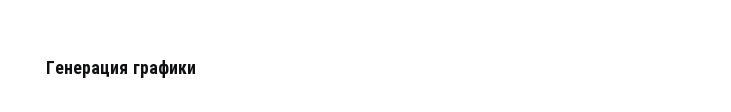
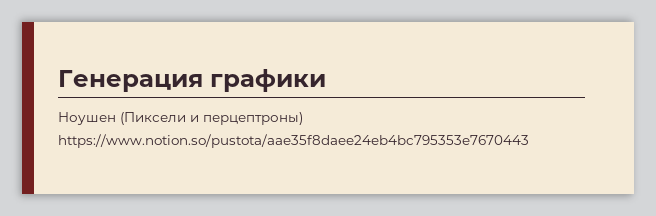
(196, 69) none -> [58,112,303,125] [58,134,529,148] // Ноушен (Пиксели и перцептроны) https://www.notion.so/pustota/aae35f8daee24eb4bc795353e7670443

